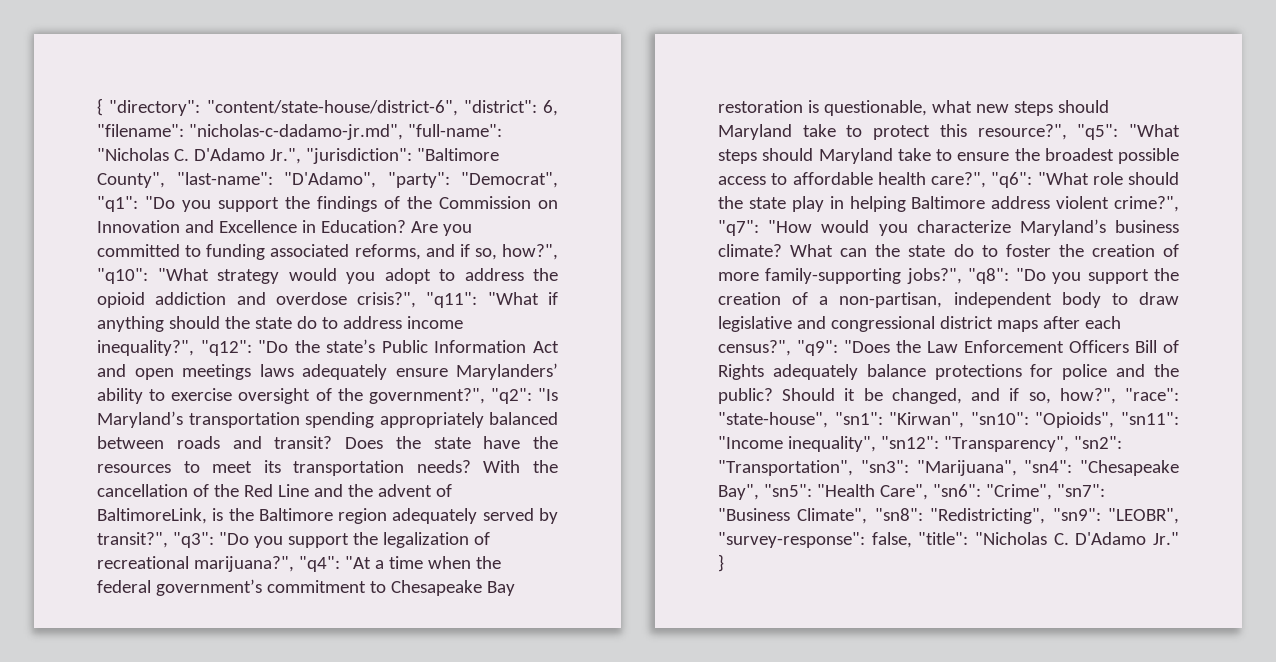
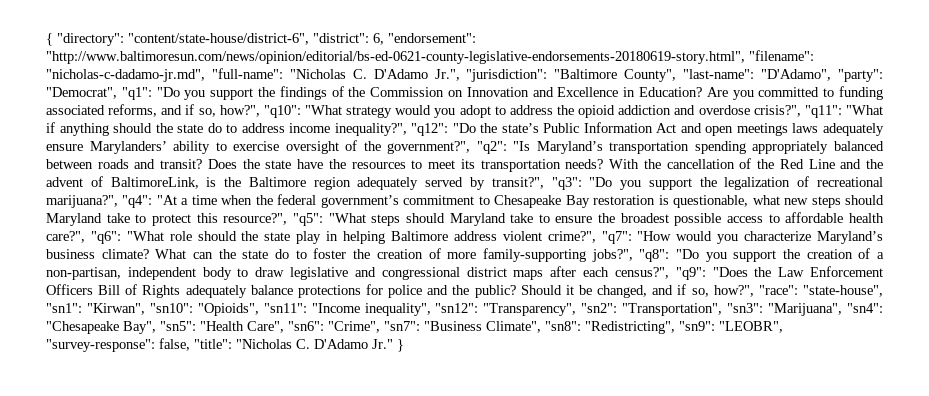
(558, 108) none -> [388,33,476,43] [46,51,745,64] "endorsement": "http://www.baltimoresun.com/news/opinion/editorial/bs-ed-0621-county-legislative-endorsements-20180619-story.html",

